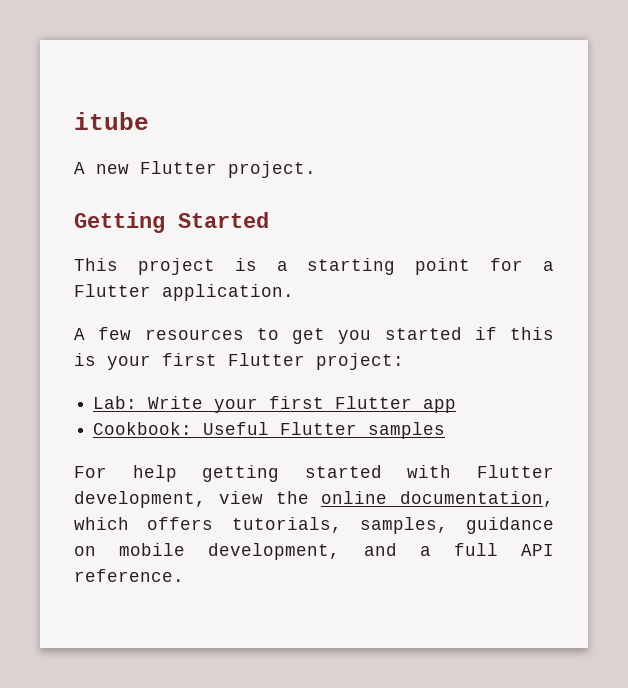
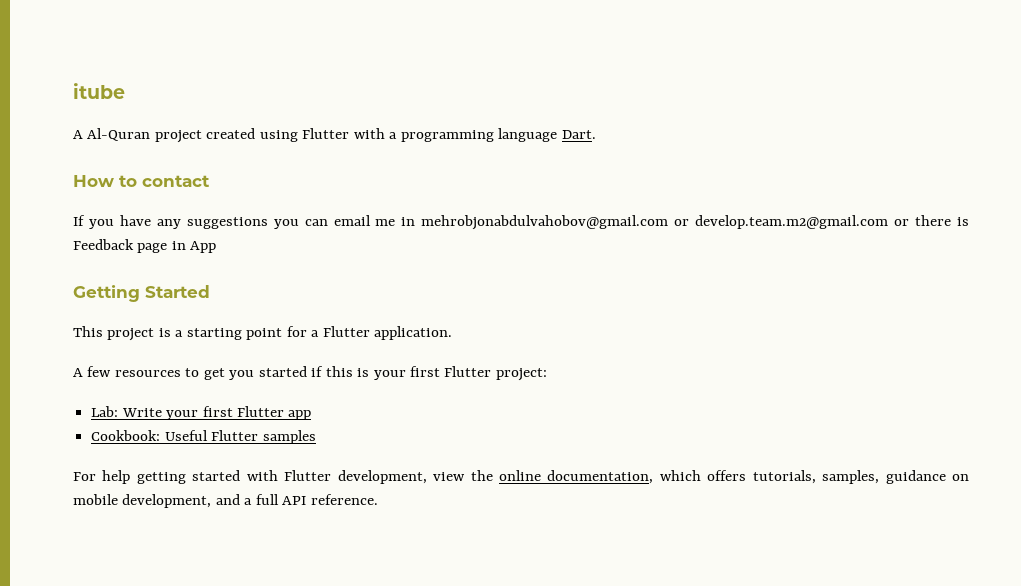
[96,161,316,178] new Flutter project. -> [87,128,596,143] [73,175,210,187] [73,215,969,230] [73,239,217,253] Al-Quran project created using Flutter with a programming language Dart. // How to contact // If you have any suggestions you can email me in mehrobjonabdulvahobov@gmail.com or develop.team.m2@gmail.com or there is Feedback page in App

